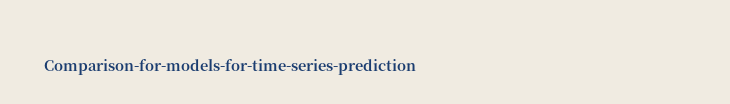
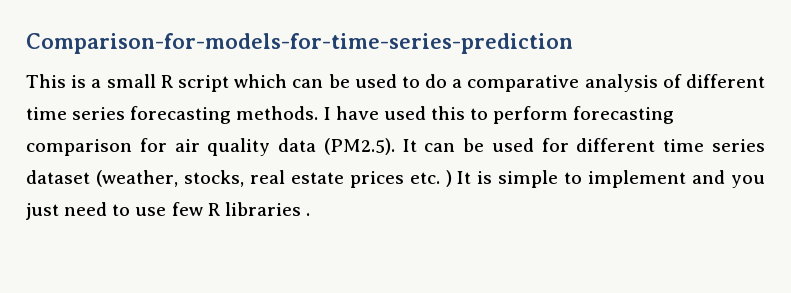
(416, 67) none -> [26,74,765,92] [26,106,675,124] [26,138,765,156] [26,170,766,188] [26,202,310,220] // This is a small R script which can be used to do a comparative analysis of different time series forecasting methods. I have used this to perform forecasting comparison for air quality data (PM2.5). It can be used for different time series dataset (weather, stocks, real estate prices etc. ) It is simple to implement and you just need to use few R libraries .

